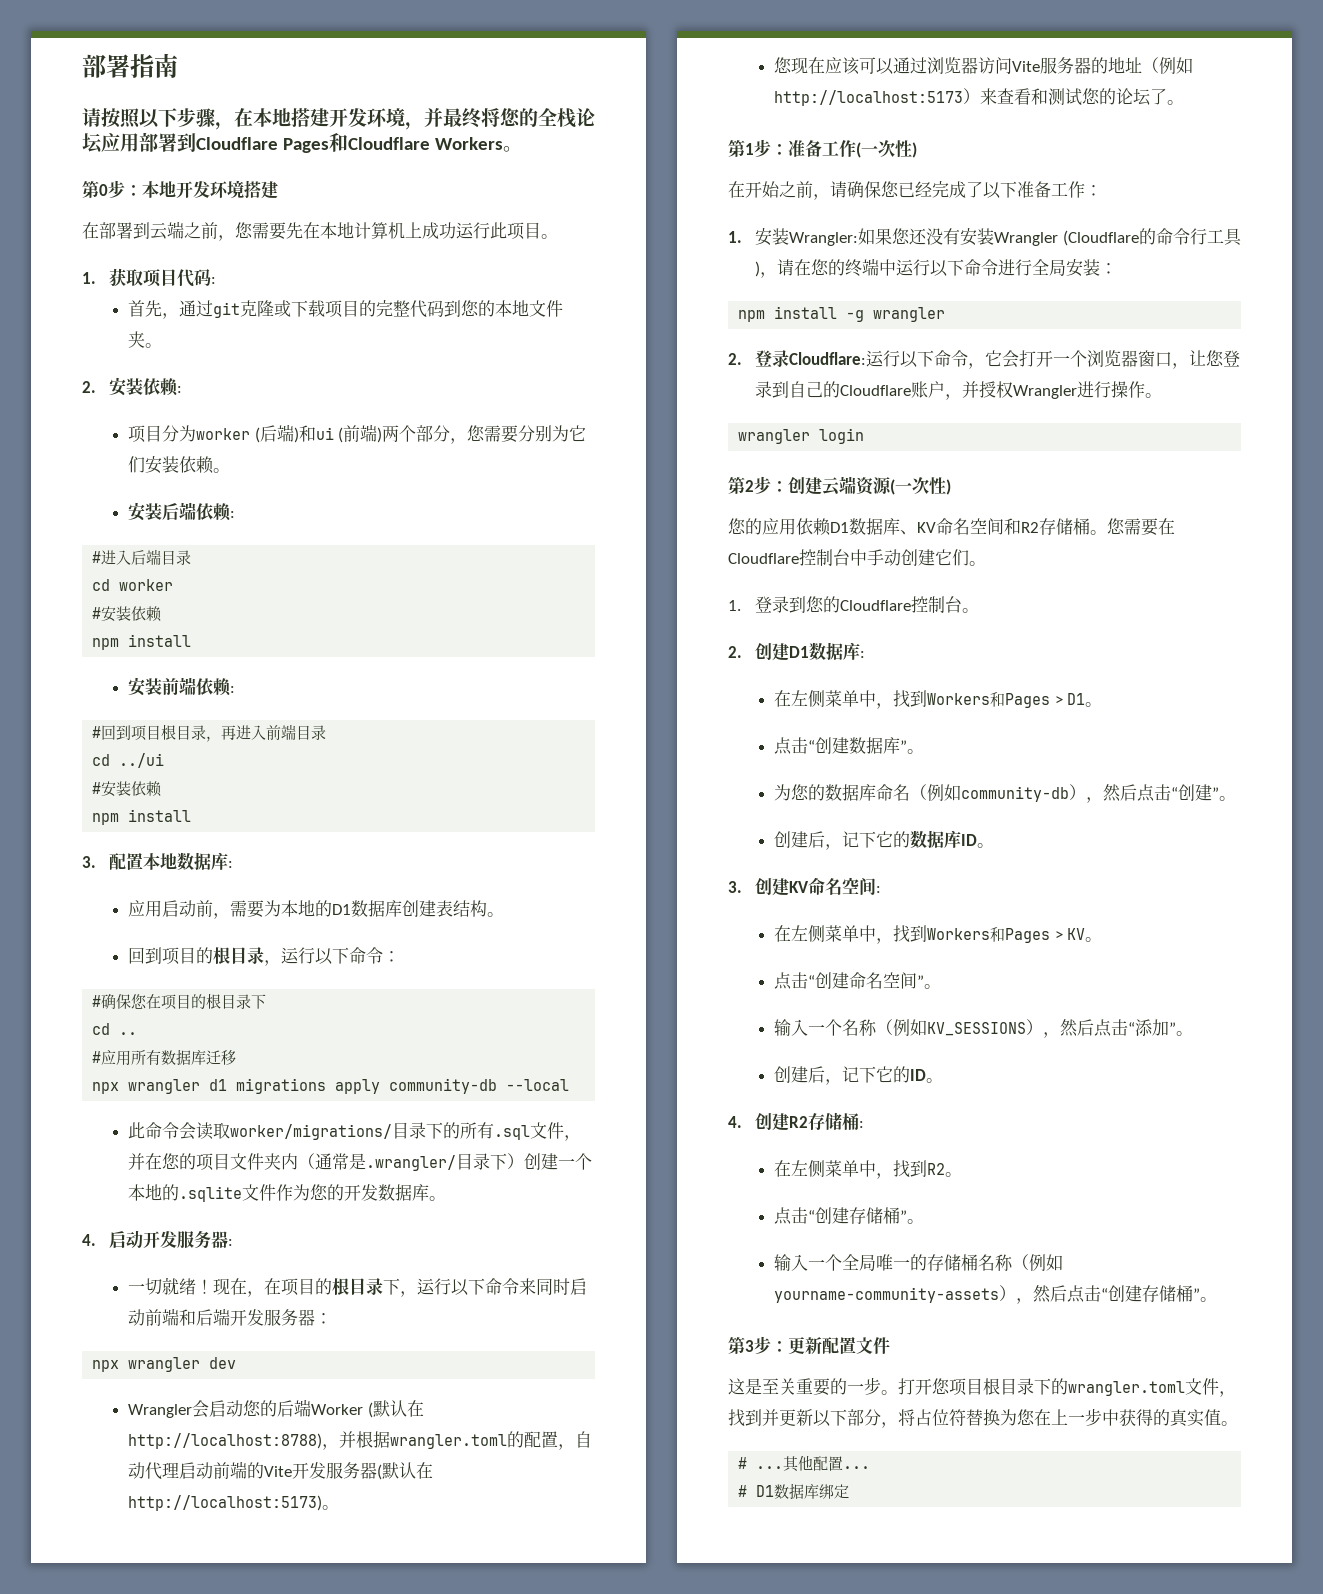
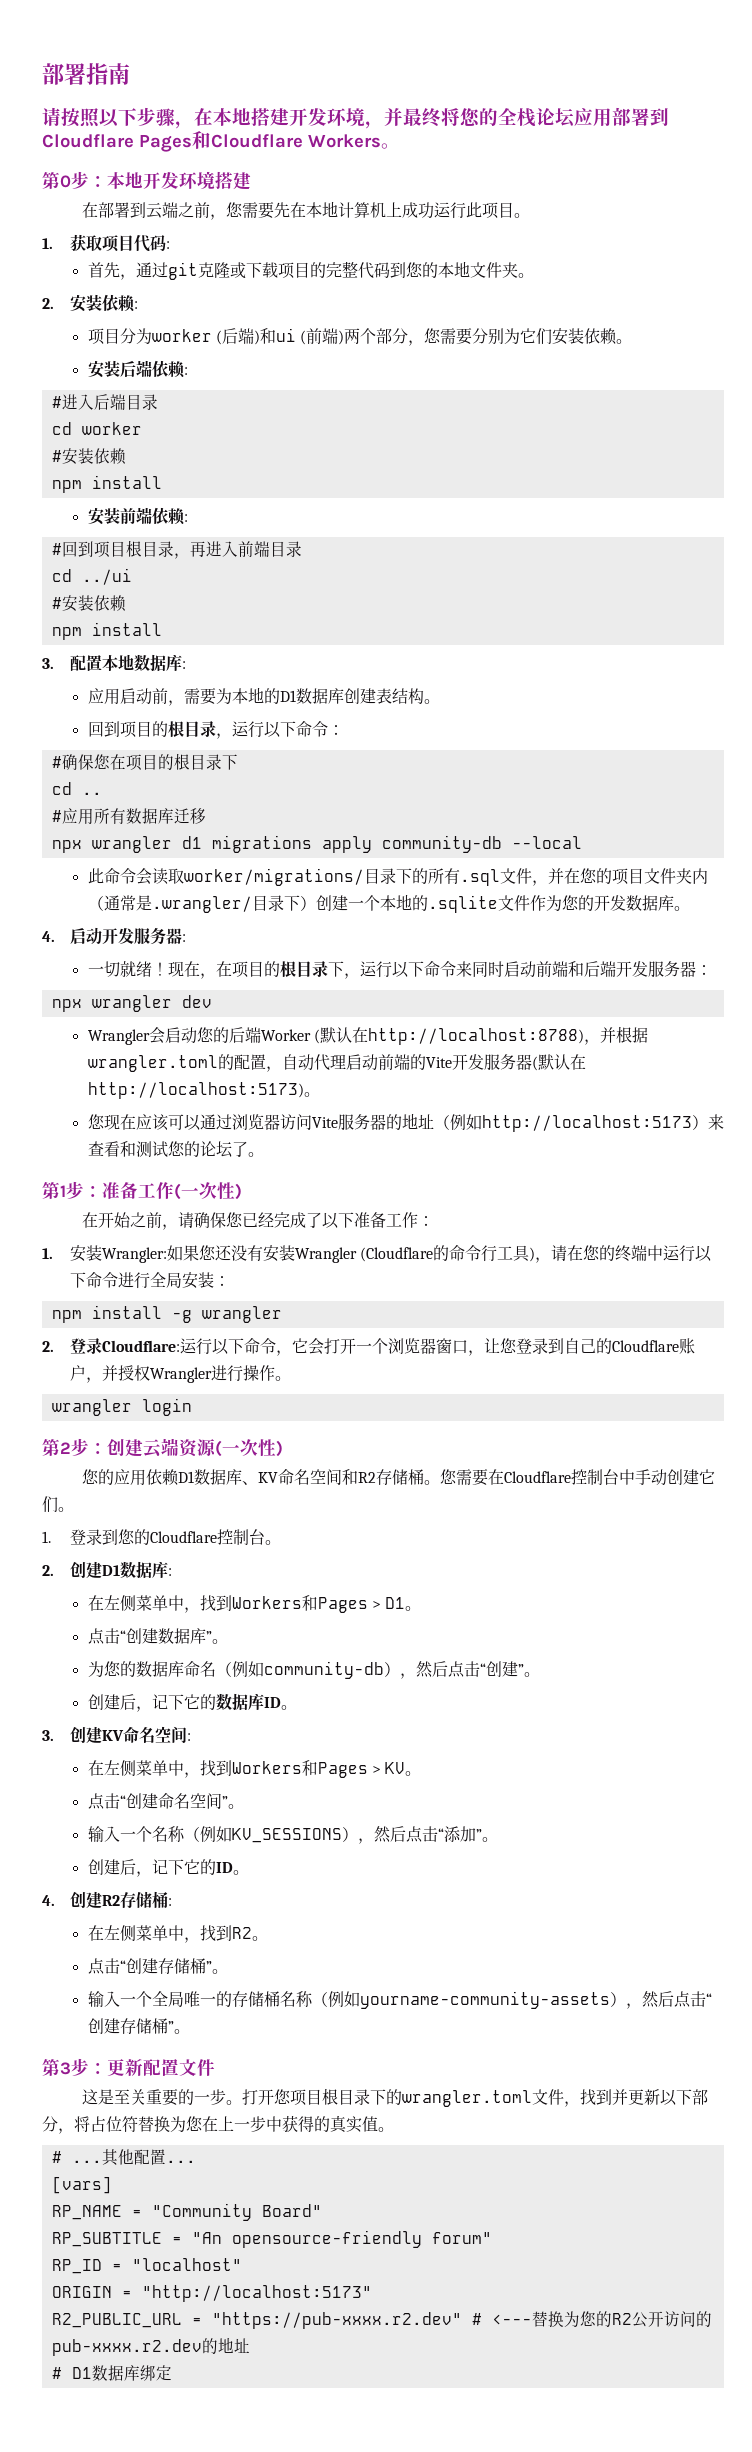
(871, 1467) none -> [51,2176,112,2194] [51,2203,322,2221] [51,2230,492,2248] [51,2258,242,2274] [51,2285,372,2302] [51,2311,712,2329] [51,2337,250,2356] // [vars] // RP_NAME = "Community Board" // RP_SUBTITLE = "An opensource-friendly forum" // RP_ID = "localhost" // ORIGIN = "http://localhost:5173" // R2_PUBLIC_URL = "https://pub-xxxx.r2.dev" # <---替换为您的R2公开访问的pub-xxxx.r2.dev的地址

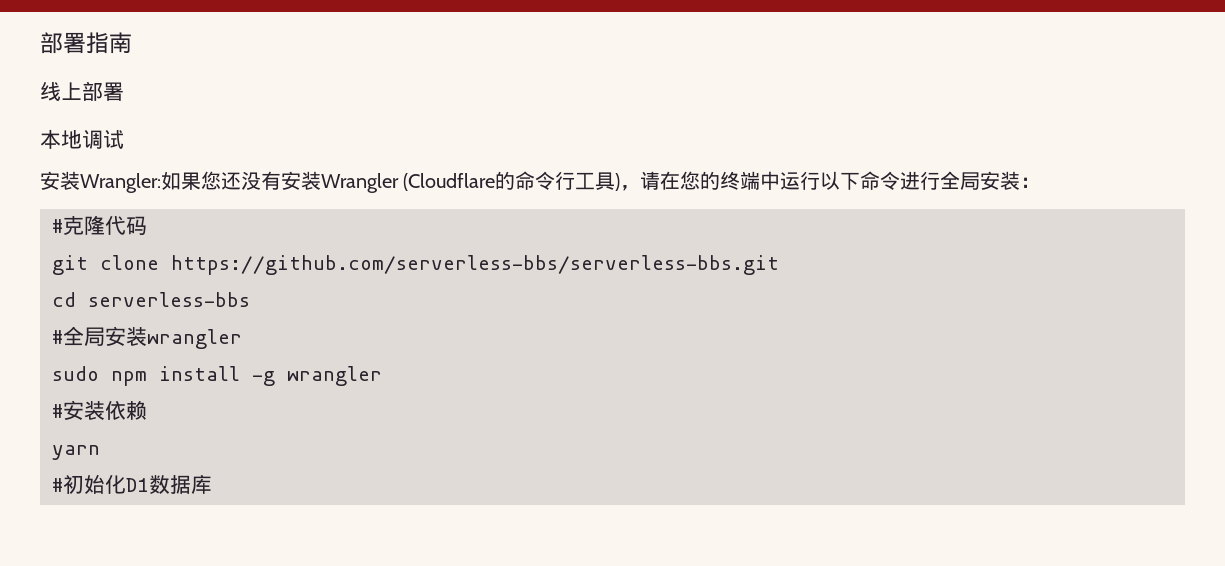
[42,107,669,129] [42,131,400,152] [42,171,251,190] [82,201,531,220] [42,234,171,252] [87,261,534,280] [42,294,139,312] [87,328,633,346] [87,360,188,378] [51,394,158,410] [51,422,142,435] [51,448,126,465] [51,475,162,493] [87,507,188,525] [51,540,302,559] [51,568,132,585] [51,595,126,612] [51,622,162,640] [42,654,187,672] [87,687,440,706] [87,721,344,739] [51,753,238,771] [51,782,102,795] [51,808,206,825] [51,835,582,853] [87,868,708,886] [87,894,690,913] [42,927,187,945] [87,961,712,979] [51,995,212,1012] [87,1026,648,1045] [87,1054,586,1072] [87,1082,320,1099] [87,1113,724,1132] [87,1141,264,1158] [42,1181,242,1200] [82,1212,435,1230] [42,1248,53,1259] 请按照以下步骤，在本地搭建开发环境，并最终将您的全栈论坛应用部署到Cloudflare Pages和Cloudflare Workers。 // 第0步：本地开发环境搭建 // 在部署到云端之前，您需要先在本地计算机上成功运行此项目。 // 1.获取项目代码: // 首先，通过git克隆或下载项目的完整代码到您的本地文件夹。 // 2.安装依赖: // 项目分为worker (后端)和ui (前端)两个部分，您需要分别为它们安装依赖。 // 安装后端依赖: // #进入后端目录 // cd worker // #安装依赖 // npm install // 安装前端依赖: // #回到项目根目录，再进入前端目录 // cd ../ui // #安装依赖 // npm install // 3.配置本地数据库: // 应用启动前，需要为本地的D1数据库创建表结构。 // 回到项目的根目录，运行以下命令： // #确保您在项目的根目录下 // cd .. // #应用所有数据库迁移 // npx wrangler d1 migrations apply community-db --local // 此命令会读取worker/migrations/目录下的所有.sql文件，并在您的项目文件夹内（通常是.wrangler/目录下）创建一个本地的.sqlite文件作为您的开发数据库。 // 4.启动开发服务器: // 一切就绪！现在，在项目的根目录下，运行以下命令来同时启动前端和后端开发服务器： // npx wrangler dev // Wrangler会启动您的后端Worker (默认在http://localhost:8788)，并根据wrangler.toml的配置，自动代理启动前端的Vite开发服务器(默认在http://localhost:5173)。 // 您现在应该可以通过浏览器访问Vite服务器的地址（例如http://localhost:5173）来查看和测试您的论坛了。 // 第1步：准备工作(一次性) // 在开始之前，请确保您已经完成了以下准备工作： // 1. -> [40,81,124,101] [40,129,124,149] 线上部署 // 本地调试 //
[51,1305,282,1323] [42,1338,696,1356] [70,1365,292,1383] [51,1398,192,1416] [42,1438,283,1458] [82,1469,716,1486] [42,1496,74,1513] [42,1529,282,1545] [42,1561,173,1579] [87,1595,422,1613] [87,1628,228,1645] [87,1661,540,1679] [87,1693,297,1712] [42,1726,192,1744] [87,1760,422,1778] [87,1793,244,1810] [87,1826,498,1844] [87,1859,249,1877] [42,1891,173,1909] [87,1925,268,1943] [87,1958,228,1975] [87,1991,712,2009] [87,2018,190,2034] [42,2058,215,2076] [82,2088,709,2107] [42,2115,394,2134] [51,2149,196,2166] [51,2176,112,2194] [51,2203,322,2221] [51,2230,492,2248] [51,2258,242,2274] [51,2285,372,2302] [51,2311,712,2329] [51,2337,250,2356] [51,2365,172,2381] npm install -g wrangler // 2.登录Cloudflare:运行以下命令，它会打开一个浏览器窗口，让您登录到自己的Cloudflare账户，并授权Wrangler进行操作。 // wrangler login // 第2步：创建云端资源(一次性) // 您的应用依赖D1数据库、KV命名空间和R2存储桶。您需要在Cloudflare控制台中手动创建它们。 // 1.登录到您的Cloudflare控制台。 // 2.创建D1数据库: // 在左侧菜单中，找到Workers和Pages > D1。 // 点击“创建数据库”。 // 为您的数据库命名（例如community-db），然后点击“创建”。 // 创建后，记下它的数据库ID。 // 3.创建KV命名空间: // 在左侧菜单中，找到Workers和Pages > KV。 // 点击“创建命名空间”。 // 输入一个名称（例如KV_SESSIONS），然后点击“添加”。 // 创建后，记下它的ID。 // 4.创建R2存储桶: // 在左侧菜单中，找到R2。 // 点击“创建存储桶”。 // 输入一个全局唯一的存储桶名称（例如yourname-community-assets），然后点击“创建存储桶”。 // 第3步：更新配置文件 // 这是至关重要的一步。打开您项目根目录下的wrangler.toml文件，找到并更新以下部分，将占位符替换为您在上一步中获得的真实值。 // # ...其他配置... // [vars] // RP_NAME = "Community Board" // RP_SUBTITLE = "An opensource-friendly forum" // RP_ID = "localhost" // ORIGIN = "http://localhost:5173" // R2_PUBLIC_URL = "https://pub-xxxx.r2.dev" # <---替换为您的R2公开访问的pub-xxxx.r2.dev的地址 // # D1数据库绑定 -> [52,215,147,235] [52,255,779,275] [52,292,250,307] [52,326,242,349] [52,366,382,386] [52,400,147,420] [52,445,100,460] [52,474,212,494] #克隆代码 // git clone https://github.com/serverless-bbs/serverless-bbs.git // cd serverless-bbs // #全局安装wrangler // sudo npm install -g wrangler // #安装依赖 // yarn // #初始化D1数据库

